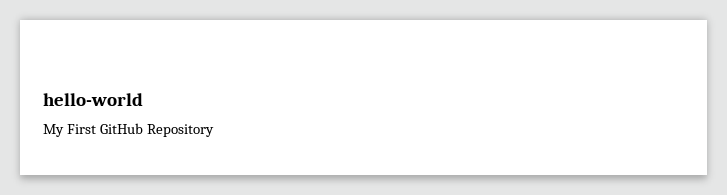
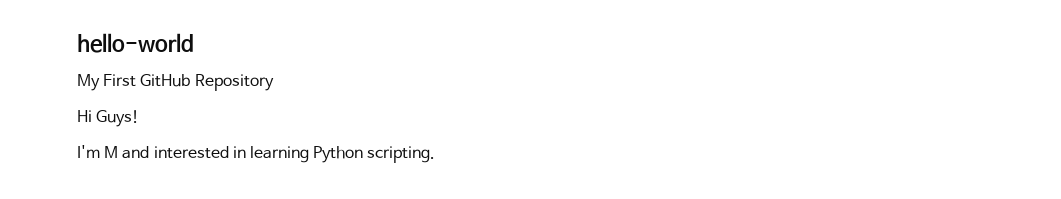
(214, 130) none -> [77,110,140,127] [77,145,436,163] // Hi Guys! // I'm M and interested in learning Python scripting.

